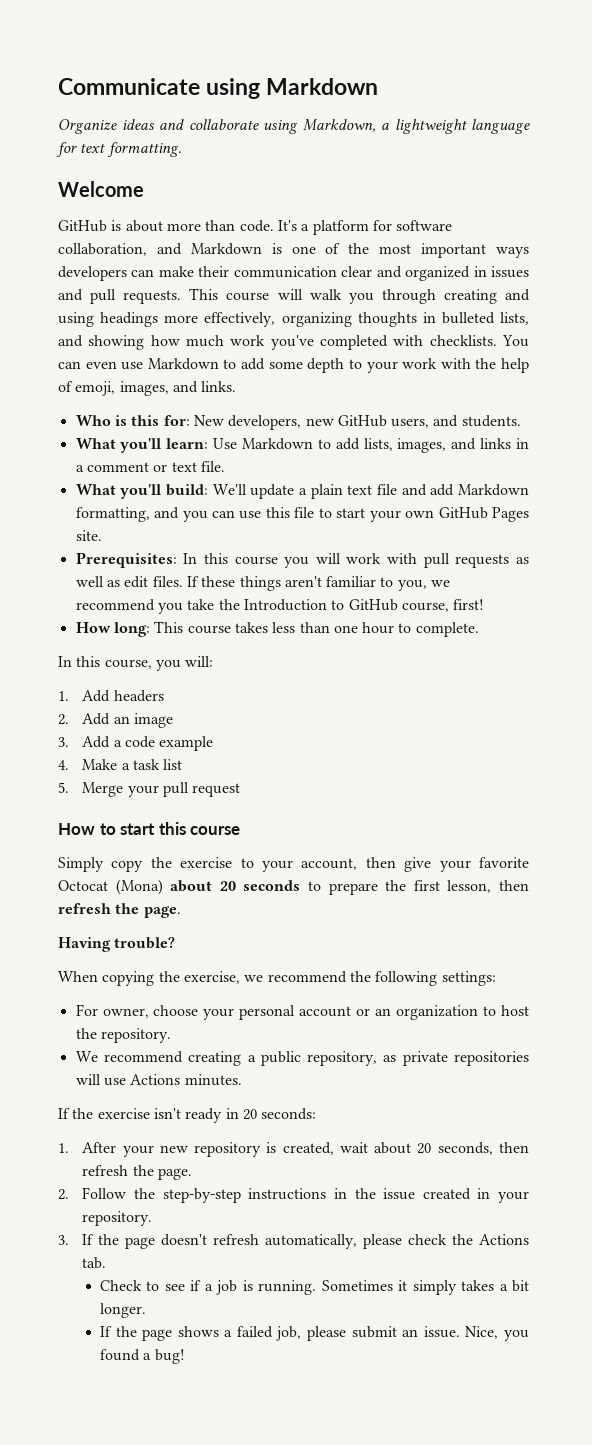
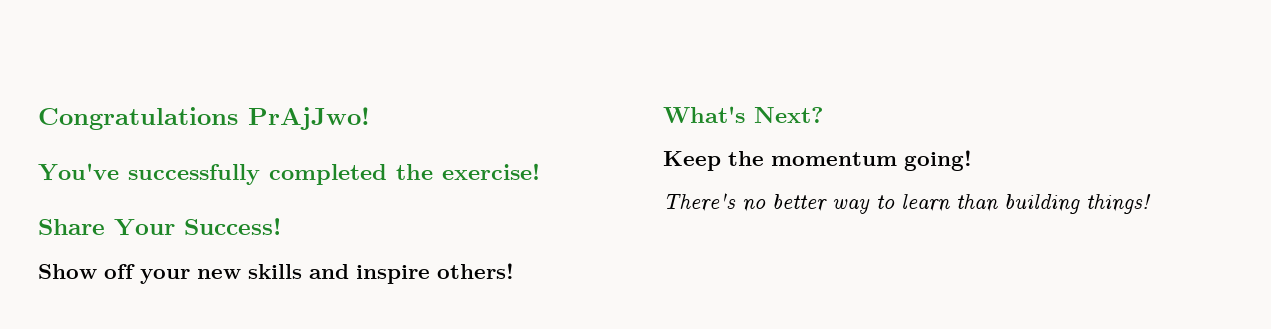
[58,78,379,99] [58,119,530,134] [56,142,182,157] [58,181,144,197] [58,220,453,235] [58,243,530,258] [58,266,530,281] [58,288,531,304] [58,312,529,327] [58,335,529,350] [58,358,530,373] [58,381,237,396] [75,415,521,430] [75,438,530,453] [75,461,225,472] [75,484,530,499] [75,507,529,522] [75,530,102,541] [75,552,529,568] [75,576,451,591] [75,599,485,614] [75,621,479,637] [58,656,214,671] [58,690,164,702] [58,713,174,728] [58,736,214,751] [58,759,183,770] [58,782,241,797] [58,822,241,835] [58,857,529,872] [58,879,530,895] [58,903,181,918] [58,937,176,952] [58,971,496,986] [75,1004,529,1020] [75,1028,171,1043] [75,1051,529,1066] [75,1074,242,1086] [58,1108,317,1123] [58,1142,529,1157] [82,1165,193,1180] [58,1187,529,1203] [82,1211,153,1226] [58,1234,530,1249] [82,1257,107,1269] [99,1280,530,1295] [99,1303,146,1318] [99,1326,529,1341] [99,1349,185,1364] Communicate using Markdown // Organize ideas and collaborate using Markdown, a lightweight language for text formatting. // Welcome // GitHub is about more than code. It's a platform for software collaboration, and Markdown is one of the most important ways developers can make their communication clear and organized in issues and pull requests. This course will walk you through creating and using headings more effectively, organizing thoughts in bulleted lists, and showing how much work you've completed with checklists. You can even use Markdown to add some depth to your work with the help of emoji, images, and links. // Who is this for: New developers, new GitHub users, and students. // What you'll learn: Use Markdown to add lists, images, and links in a comment or text file. // What you'll build: We'll update a plain text file and add Markdown formatting, and you can use this file to start your own GitHub Pages site. // Prerequisites: In this course you will work with pull requests as well as edit files. If these things aren't familiar to you, we recommend you take the Introduction to GitHub course, first! // How long: This course takes less than one hour to complete. // In this course, you will: // 1. Add headers // 2. Add an image // 3. Add a code example // 4. Make a task list // 5. Merge your pull request // How to start this course // Simply copy the exercise to your account, then give your favorite Octocat (Mona) about 20 seconds to prepare the first lesson, then refresh the page. // Having trouble? // When copying the exercise, we recommend the following settings: // For owner, choose your personal account or an organization to host the repository. // We recommend creating a public repository, as private repositories will use Actions minutes. // If the exercise isn't ready in 20 seconds: // 1. After your new repository is created, wait about 20 seconds, then refresh the page. // 2. Follow the step-by-step instructions in the issue created in your repository. // 3. If the page doesn't refresh automatically, please check the Actions tab. // Check to see if a job is running. Sometimes it simply takes a bit longer. // If the page shows a failed job, please submit an issue. Nice, you found a bug! -> [38,107,370,130] [38,163,540,185] [38,218,281,236] [38,263,514,284] [663,106,823,123] [663,150,972,171] [663,193,1151,214] Congratulations PrAjJwo! // You've successfully completed the exercise! // Share Your Success! // Show off your new skills and inspire others! // What's Next? // Keep the momentum going! // There's no better way to learn than building things!

